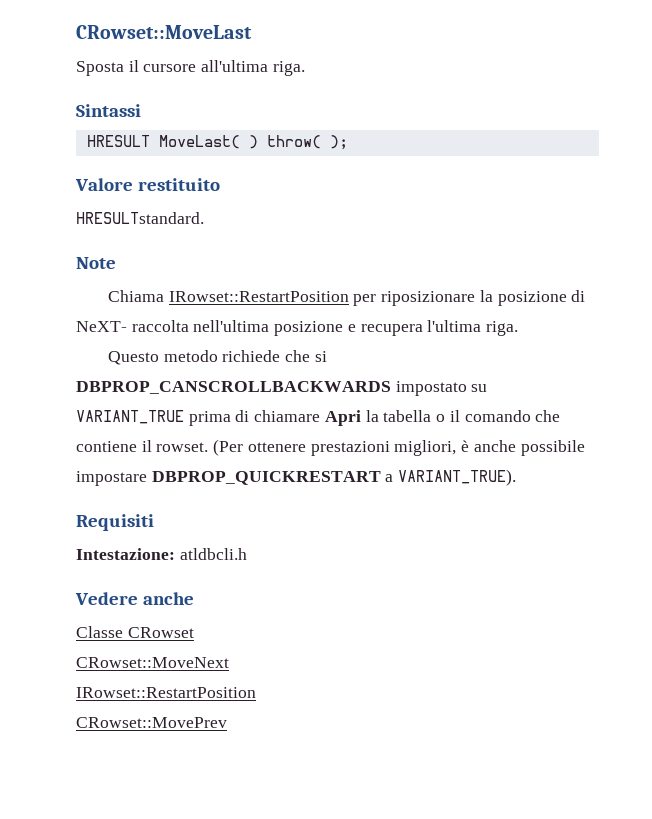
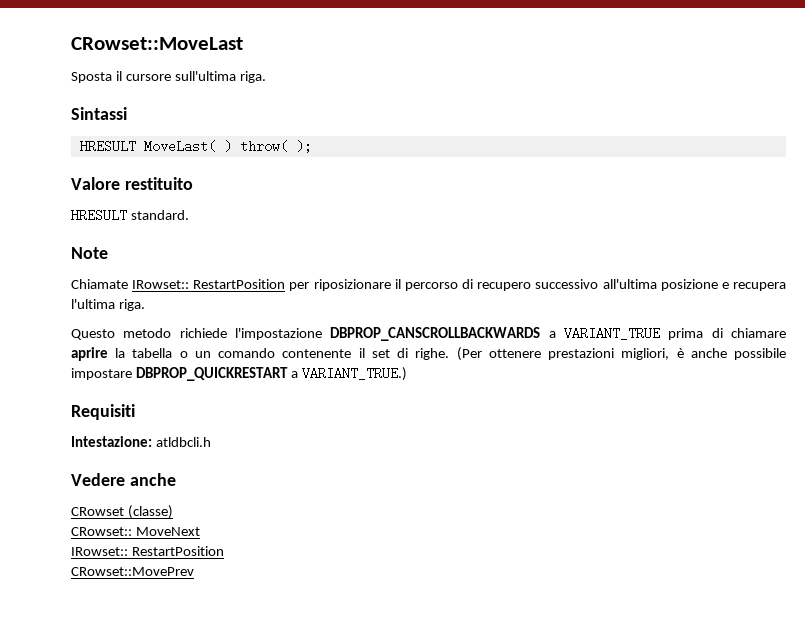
[201,60,269,72] all'ultima -> [174,71,236,81] sull'ultima
[76,212,204,224] HRESULTstandard. -> [71,209,189,222] HRESULT standard.
[108,290,586,306] [76,320,270,332] Chiama IRowset::RestartPosition per riposizionare la posizione di NeXT- raccolta nell'ultima -> [71,279,657,291] Chiamate IRowset:: RestartPosition per riposizionare il percorso di recupero successivo all'ultima
[285,350,327,362] [76,381,488,396] che si DBPROP_CANSCROLLBACKWARDS impostato su -> [235,327,556,341] l'impostazione DBPROP_CANSCROLLBACKWARDS a
[324,410,361,426] Apri -> [71,347,108,361] aprire
[449,410,561,422] [76,440,209,452] il comando che contiene il rowset. -> [194,348,450,360] un comando contenente il set di righe.
[398,469,517,486] VARIANT_TRUE). -> [301,367,407,381] VARIANT_TRUE.)
[76,626,123,638] Classe -> (176, 479) none
[76,657,229,668] [76,687,256,698] // CRowset::MoveNext // IRowset::RestartPosition -> [127,505,173,519] [71,527,200,536] [71,546,224,556] (classe) // CRowset:: MoveNext // IRowset:: RestartPosition

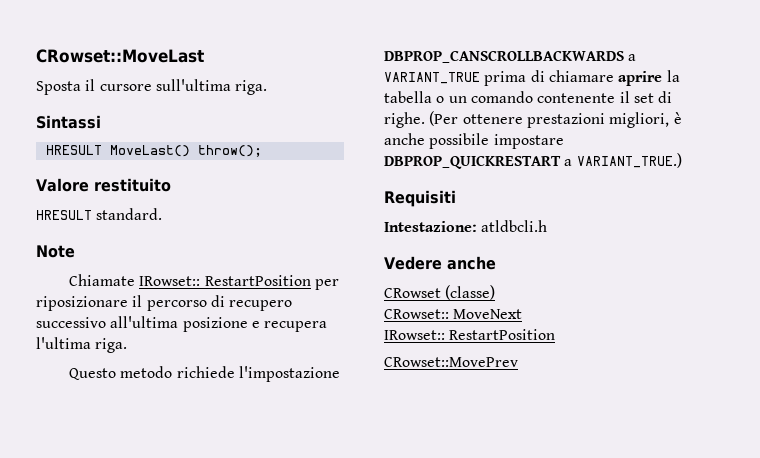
[143,140,312,153] MoveLast( ) throw( ); -> [109,145,262,157] MoveLast() throw();

